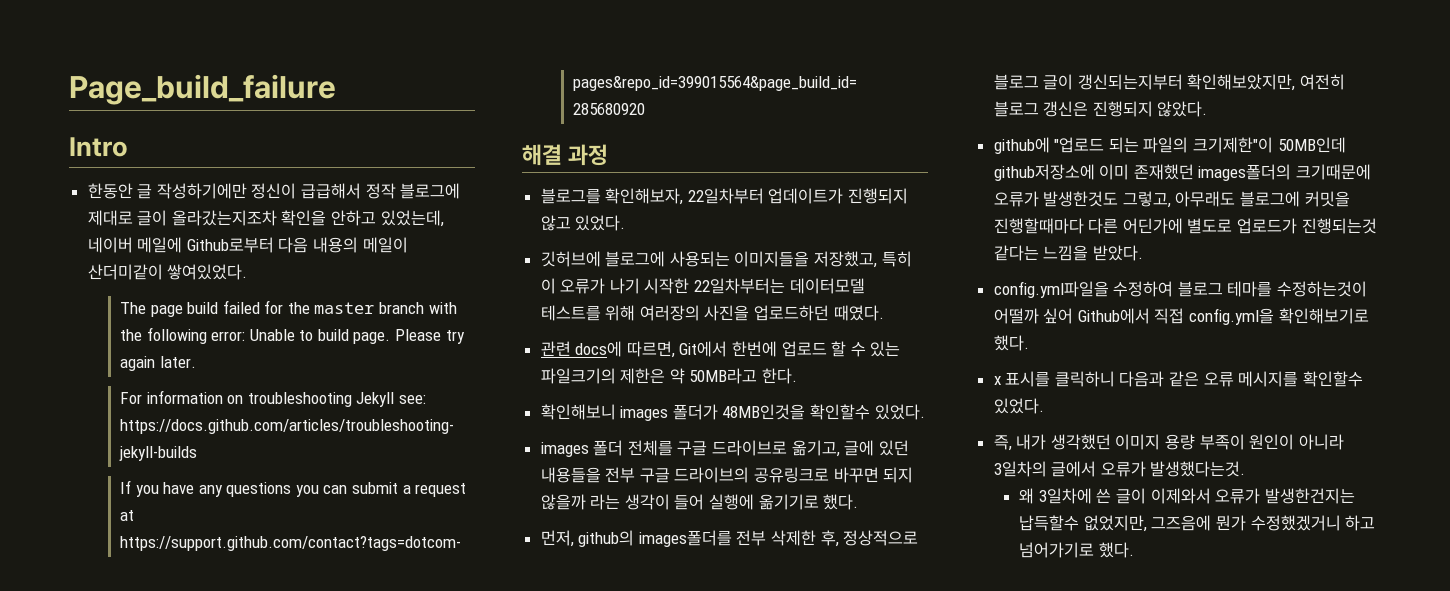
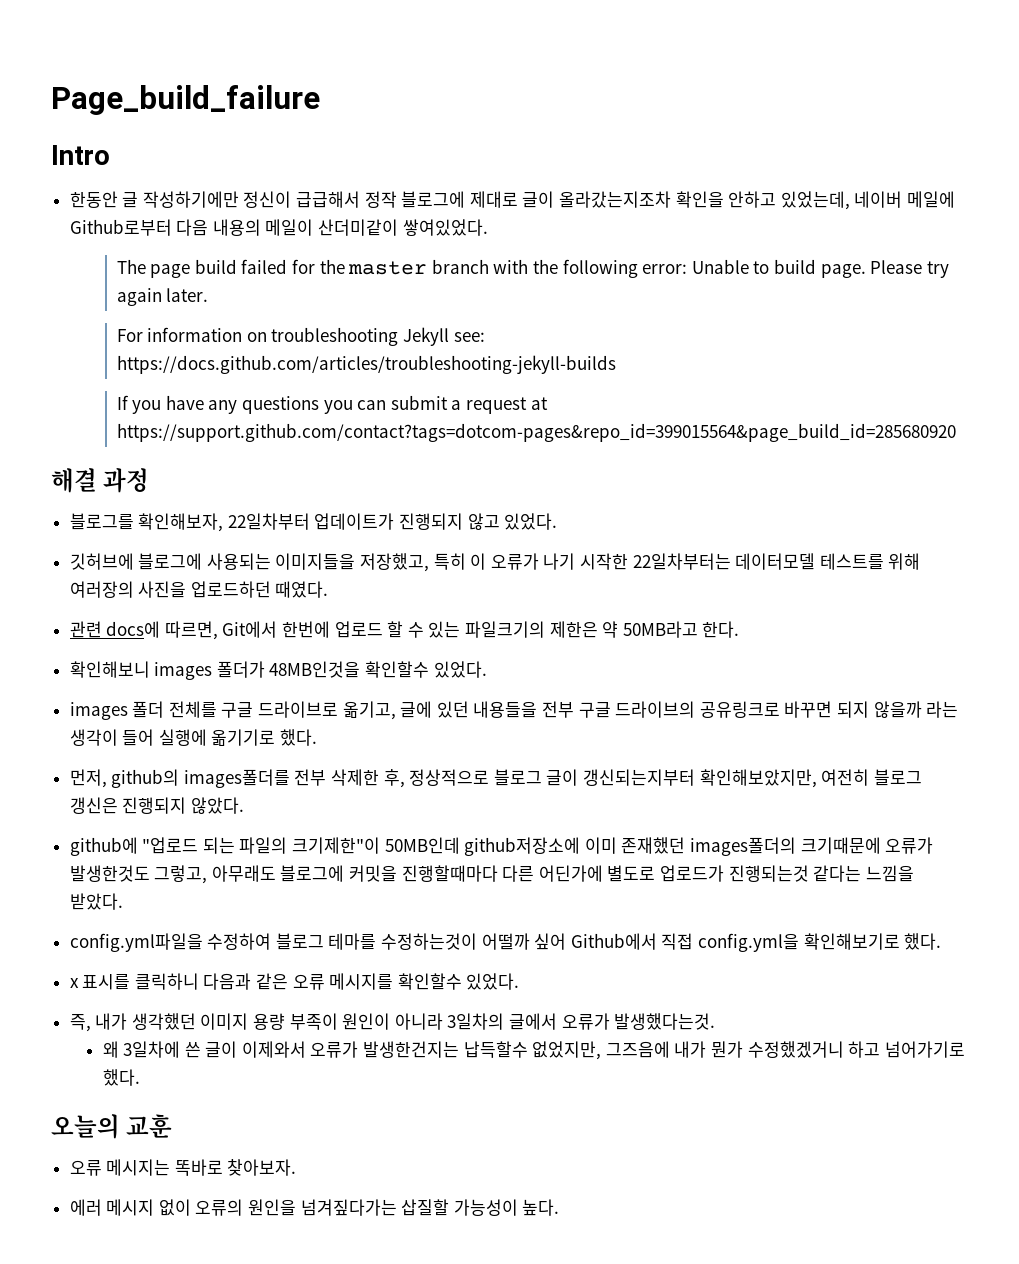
(1212, 523) none -> [674,1041,707,1058] 내가
(1134, 550) none -> [51,1114,173,1139] [69,1159,297,1176] [69,1199,560,1216] // 오늘의 교훈 // 오류 메시지는 똑바로 찾아보자. // 에러 메시지 없이 오류의 원인을 넘겨짚다가는 삽질할 가능성이 높다.

